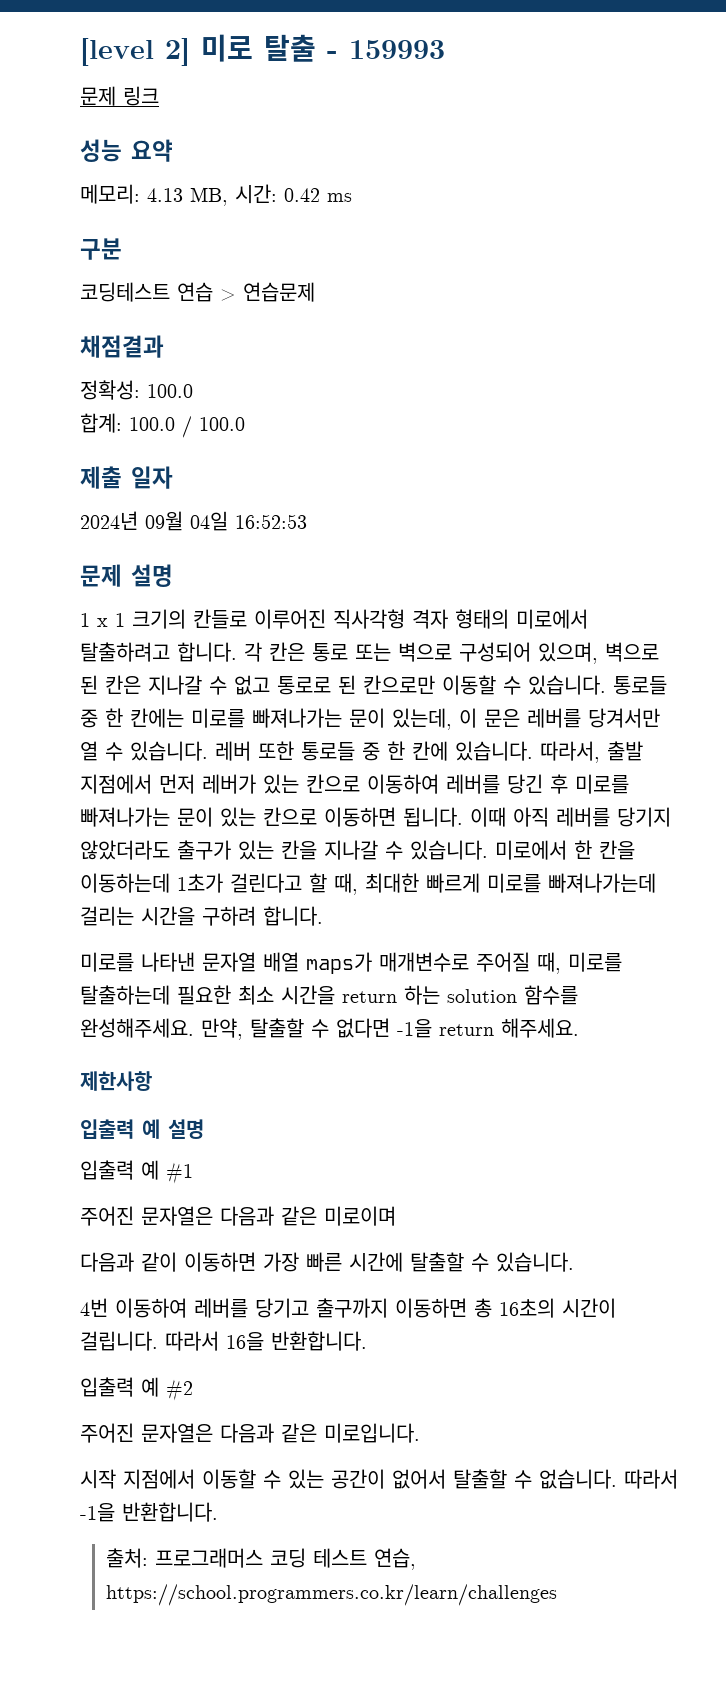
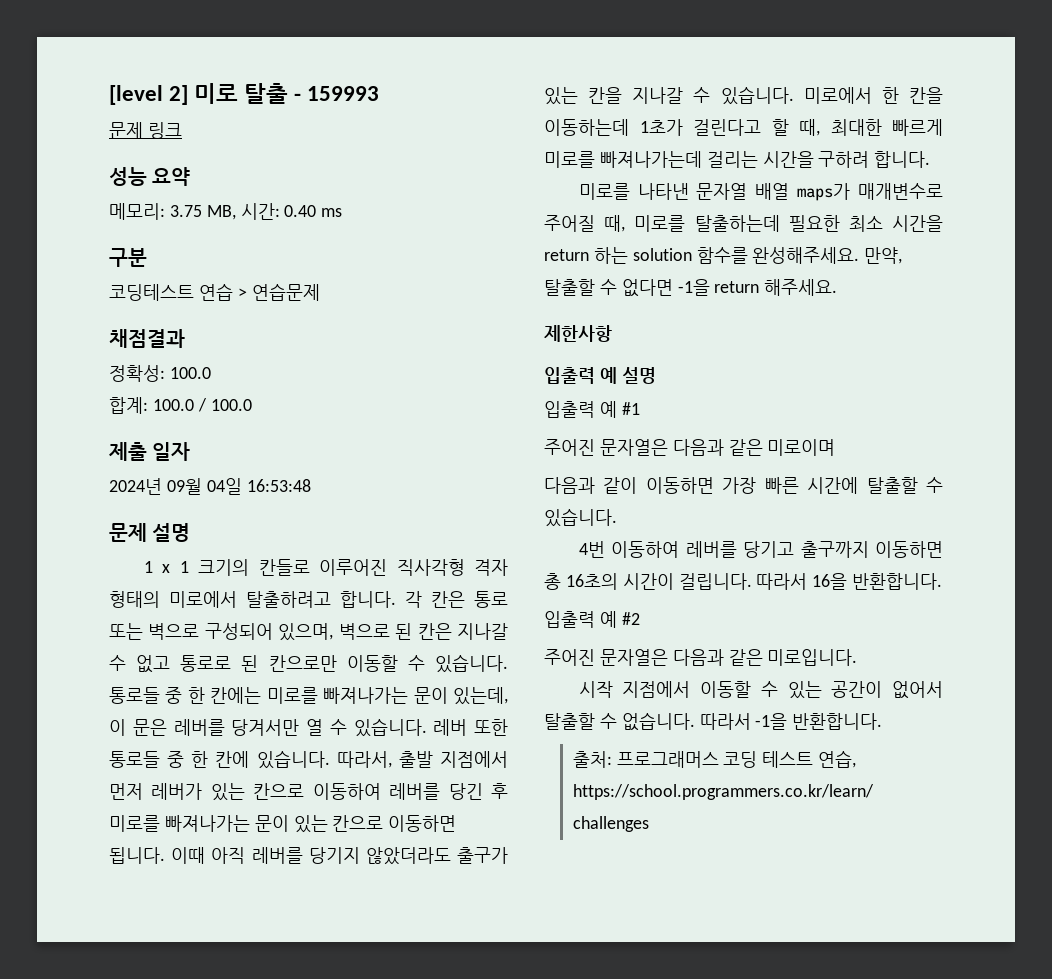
[147,188,183,202] 4.13 -> [169,205,202,217] 3.75
[284,188,320,202] 0.42 -> [284,205,317,217] 0.40
[235,514,307,529] 16:52:53 -> [246,479,311,492] 16:53:48

